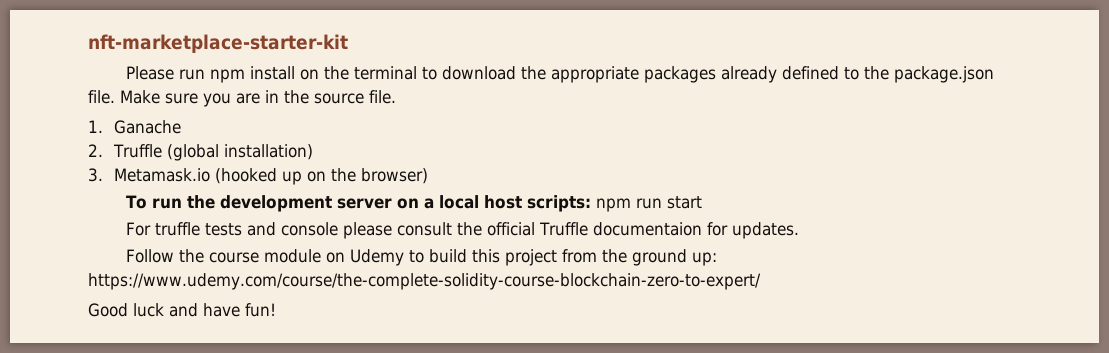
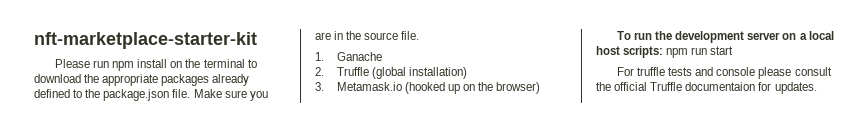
[125,249,717,266] [88,273,761,290] [88,303,276,317] // Follow the course module on Udemy to build this project from the ground up: https://www.udemy.com/course/the-complete-solidity-course-blockchain-zero-to-expert/ // Good luck and have fun! -> (817, 88) none

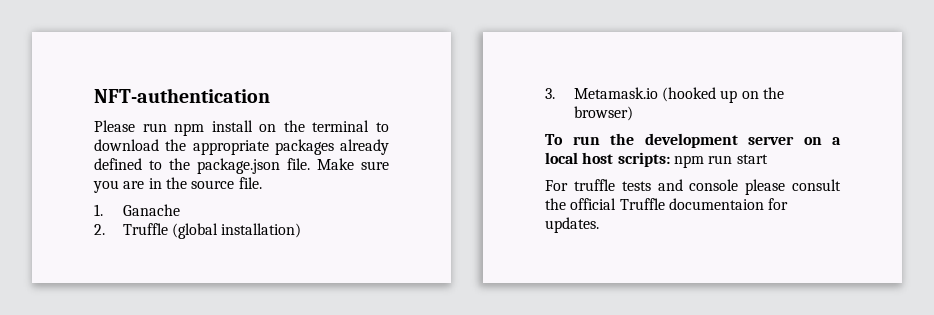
[34,32,257,49] nft-marketplace-starter-kit -> [94,88,270,103] NFT-authentication

